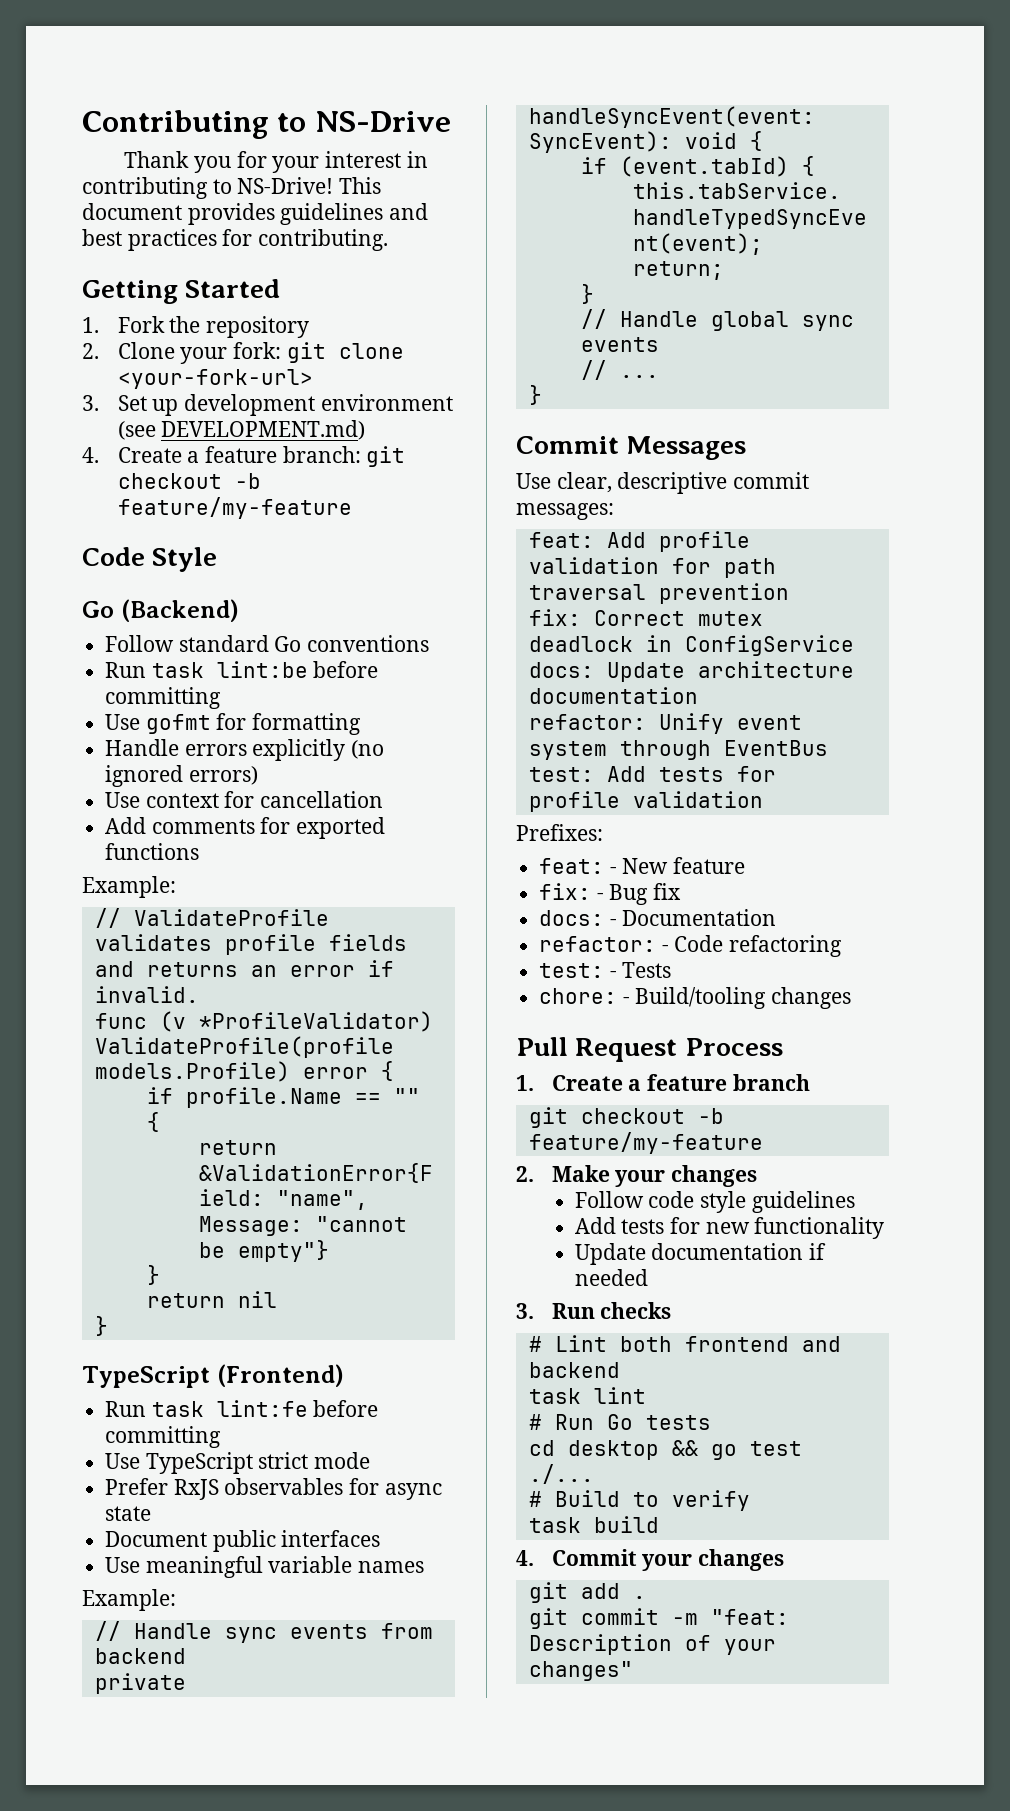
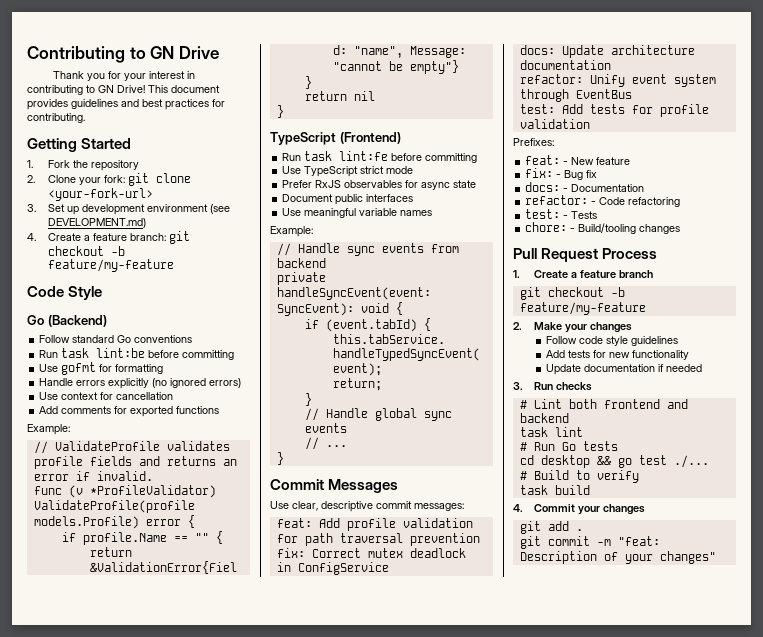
[314,111,451,132] NS-Drive -> [150,46,219,59] GN Drive
[237,177,334,194] NS-Drive! -> [98,85,145,93] GN Drive!

